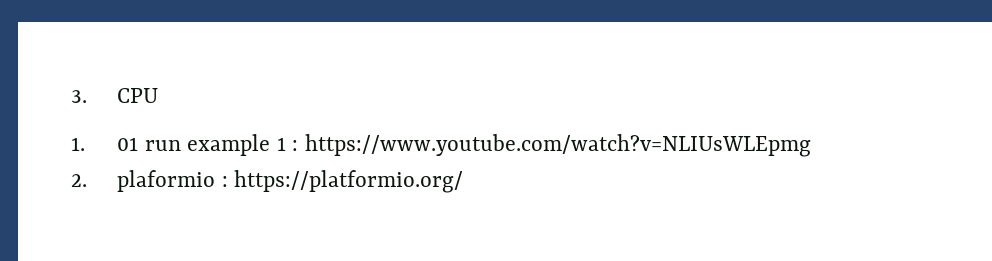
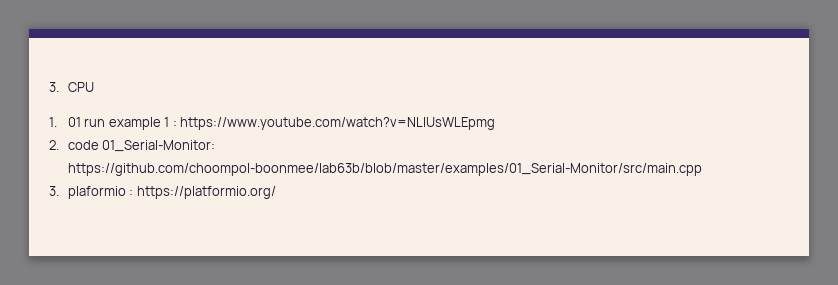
(87, 180) none -> [67,140,216,152] [67,163,702,176] [49,186,59,196] code 01_Serial-Monitor: https://github.com/choompol-boonmee/lab63b/blob/master/examples/01_Serial-Monitor/src/main.cpp // 3.

